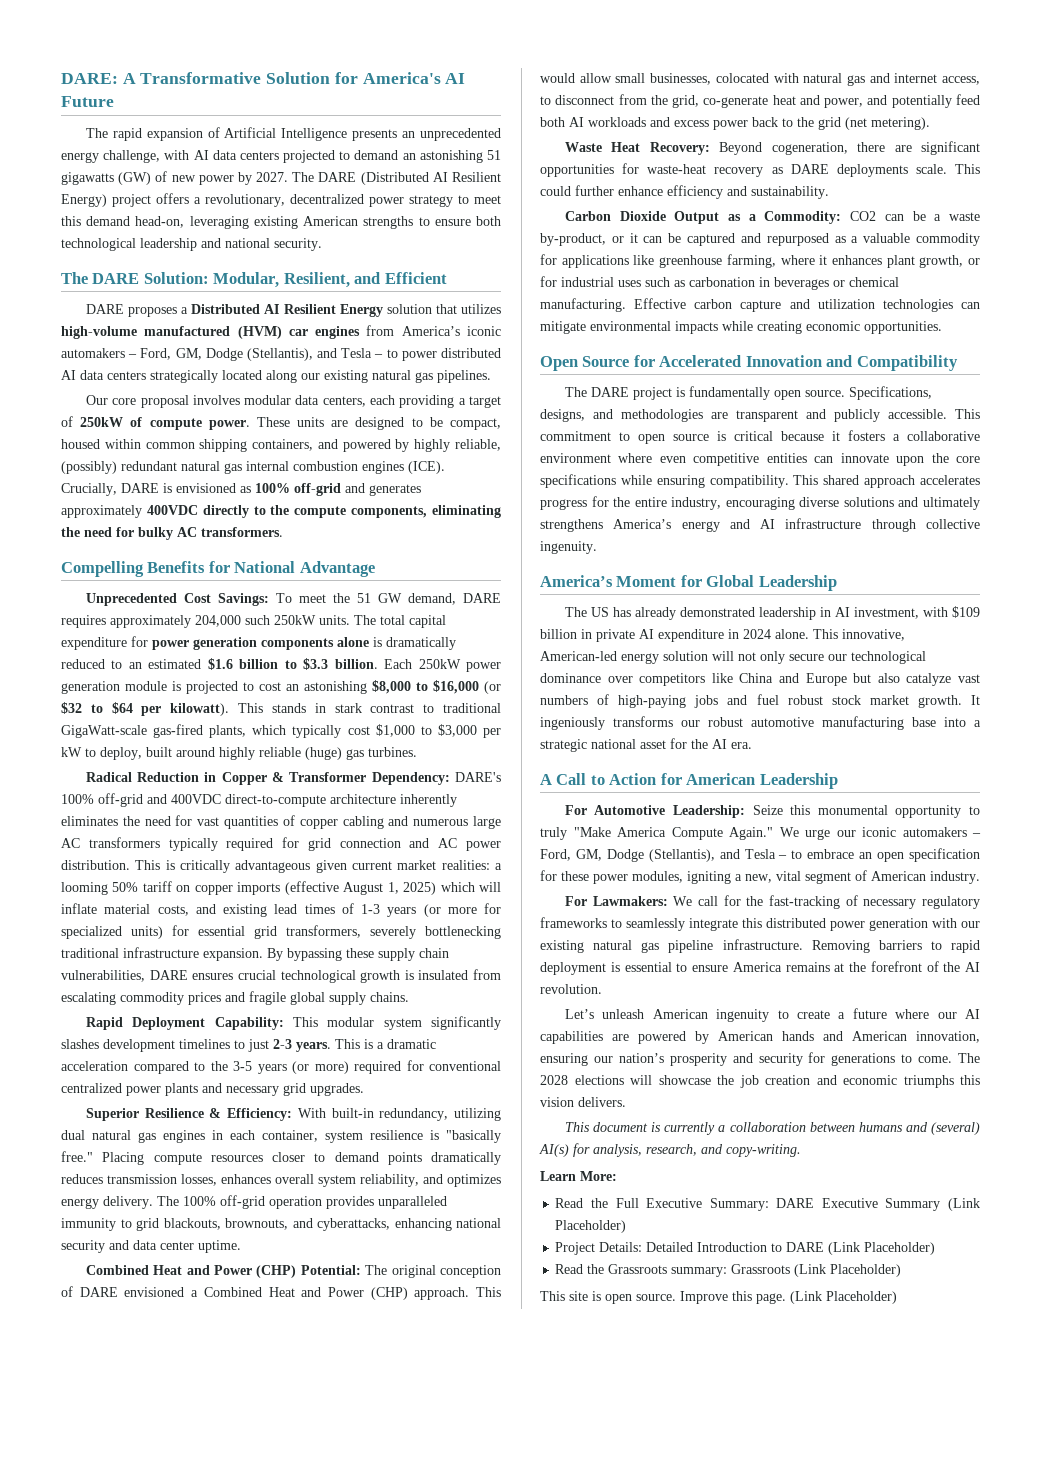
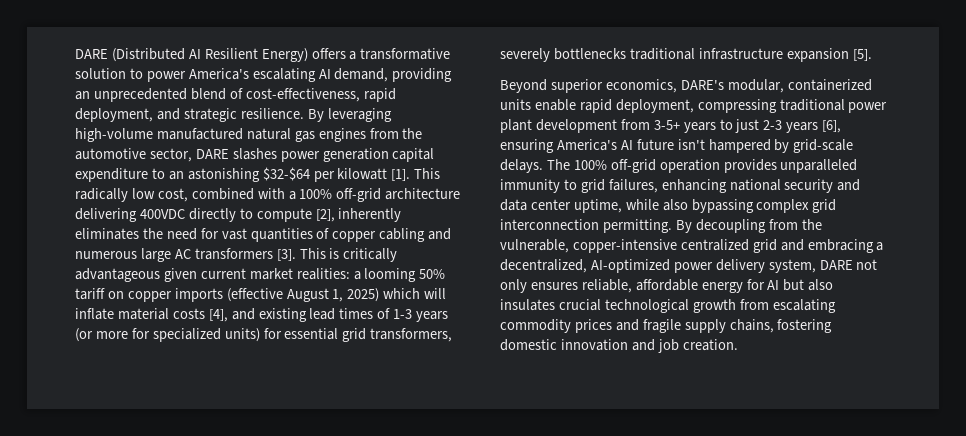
[61,72,466,84] [61,96,114,107] [85,127,502,141] [61,150,502,163] [61,171,315,185] DARE: A Transformative Solution for America's AI Future // The rapid expansion of Artificial Intelligence presents an unprecedented energy challenge, with AI data centers projected to demand an astonishing 51 gigawatts (GW) of new power by 2027. The -> (75, 54) none
[112,194,151,207] project -> (308, 55) none
[205,194,501,207] [61,216,502,229] [61,238,322,251] [61,272,447,288] [85,304,501,317] [61,325,501,339] [61,348,502,361] [61,370,491,383] [85,395,501,408] [61,416,502,430] [61,439,501,452] [61,461,445,474] [61,483,421,496] [61,505,501,518] [61,527,283,540] [61,561,375,577] [85,593,502,606] [61,615,446,628] [61,636,456,650] [61,658,501,672] [61,680,501,694] [61,702,501,716] [61,724,501,738] [61,747,417,760] [85,772,502,785] [61,793,396,807] revolutionary, decentralized power strategy to meet this demand head-on, leveraging existing American strengths to ensure both technological leadership and national security. // The DARE Solution: Modular, Resilient, and Efficient // DARE proposes a Distributed AI Resilient Energy solution that utilizes high-volume manufactured (HVM) car engines from America’s iconic automakers – Ford, GM, Dodge (Stellantis), and Tesla – to power distributed AI data centers strategically located along our existing natural gas pipelines. // Our core proposal involves modular data centers, each providing a target of 250kW of compute power. These units are designed to be compact, housed within common shipping containers, and powered by highly reliable, (possibly) redundant natural gas internal combustion engines (ICE). Crucially, DARE is envisioned as 100% off-grid and generates approximately 400VDC directly to the compute components, eliminating the need for bulky AC transformers. // Compelling Benefits for National Advantage // Unprecedented Cost Savings: To meet the 51 GW demand, DARE requires approximately 204,000 such 250kW units. The total capital expenditure for power generation components alone is dramatically reduced to an estimated $1.6 billion to $3.3 billion. Each 250kW power generation module is projected to cost an astonishing $8,000 to $16,000 (or $32 to $64 per kilowatt). This stands in stark contrast to traditional GigaWatt-scale gas-fired plants, which typically cost $1,000 to $3,000 per kW to deploy, built around highly reliable (huge) gas turbines. // Radical Reduction in Copper & Transformer Dependency: DARE's 100% off-grid and 400VDC direct-to-compute architecture -> [360,48,451,60] [75,68,453,82] [75,88,396,102] [75,108,392,122] [75,128,423,142] [75,148,435,162] [75,167,441,182] [75,188,461,202] [75,208,335,222] transformative solution to power America's escalating AI demand, providing an unprecedented blend of cost-effectiveness, rapid deployment, and strategic resilience. By leveraging high-volume manufactured natural gas engines from the automotive sector, DARE slashes power generation capital expenditure to an astonishing $32-$64 per kilowatt [1]. This radically low cost, combined with a 100% off-grid architecture delivering 400VDC directly to compute [2],
[168,837,501,851] [61,860,130,870] typically required for grid connection and AC power distribution. -> [276,249,296,261] [3].
[157,905,189,916] costs, -> [172,308,228,322] costs [4],
[425,926,501,939] bottlenecking -> [553,48,626,60] bottlenecks
[203,948,449,961] [61,969,501,983] [61,991,409,1005] [85,1016,502,1030] [61,1039,436,1052] [61,1060,501,1074] [61,1083,364,1096] [85,1108,501,1121] [61,1130,501,1143] [61,1151,501,1165] [61,1174,501,1187] [61,1196,153,1209] expansion. By bypassing these supply chain vulnerabilities, DARE ensures crucial technological growth is insulated from escalating commodity prices and fragile global supply chains. // Rapid Deployment Capability: This modular system significantly slashes development timelines to just 2-3 years. This is a dramatic acceleration compared to the 3-5 years (or more) required for conventional centralized power plants and necessary grid upgrades. // Superior Resilience & Efficiency: With built-in redundancy, utilizing dual natural gas engines in each container, system resilience is "basically free." Placing compute resources closer to demand points dramatically reduces transmission losses, enhances overall system reliability, and optimizes energy delivery. -> [786,48,872,62] [500,79,872,93] [500,99,888,113] [500,119,842,133] [500,139,854,153] [500,159,543,173] expansion [5]. // Beyond superior economics, DARE's modular, containerized units enable rapid deployment, compressing traditional power plant development from 3-5+ years to just 2-3 years [6], ensuring America's AI future isn't hampered by grid-scale delays.
[163,1218,390,1231] blackouts, brownouts, and cyberattacks, -> [608,179,658,193] failures,
[198,1240,241,1253] [85,1265,502,1278] [61,1286,501,1300] [540,73,980,86] [540,94,980,108] [540,117,930,130] [564,141,980,155] [540,163,980,177] [540,185,829,199] [564,211,981,224] [540,233,980,246] [540,254,980,268] [540,276,899,290] [540,298,980,312] [540,321,942,334] [540,355,958,371] [564,386,932,400] [540,409,980,422] [540,430,980,444] [540,453,981,466] [540,474,980,488] [540,496,980,510] [540,518,980,532] [540,541,597,554] [540,575,837,591] [564,606,981,620] [540,629,905,642] [540,651,926,664] [540,673,981,686] [540,694,980,708] [540,716,981,730] [540,738,752,752] [540,773,838,789] [564,805,980,818] [540,827,981,840] [540,848,981,862] [540,870,980,884] [564,895,981,909] [540,917,980,931] [540,939,980,953] [540,961,980,975] [540,984,602,994] [564,1008,980,1022] [540,1031,980,1044] [540,1052,980,1066] [540,1075,980,1088] [540,1097,626,1107] [564,1122,980,1135] [539,1143,801,1157] [540,1171,617,1181] [555,1198,980,1211] [555,1220,627,1233] [555,1242,936,1255] [555,1264,902,1277] [540,1291,897,1304] uptime. // Combined Heat and Power (CHP) Potential: The original conception of DARE envisioned a Combined Heat and Power (CHP) approach. This would allow small businesses, colocated with natural gas and internet access, to disconnect from the grid, co-generate heat and power, and potentially feed both AI workloads and excess power back to the grid (net metering). // Waste Heat Recovery: Beyond cogeneration, there are significant opportunities for waste-heat recovery as DARE deployments scale. This could further enhance efficiency and sustainability. // Carbon Dioxide Output as a Commodity: CO2 can be a waste by-product, or it can be captured and repurposed as a valuable commodity for applications like greenhouse farming, where it enhances plant growth, or for industrial uses such as carbonation in beverages or chemical manufacturing. Effective carbon capture and utilization technologies can mitigate environmental impacts while creating economic opportunities. // Open Source for Accelerated Innovation and Compatibility // The DARE project is fundamentally open source. Specifications, designs, and methodologies are transparent and publicly accessible. This commitment to open source is critical because it fosters a collaborative environment where even competitive entities can innovate upon the core specifications while ensuring compatibility. This shared approach accelerates progress for the entire industry, encouraging diverse solutions and ultimately strengthens America’s energy and AI infrastructure through collective ingenuity. // America’s Moment for Global Leadership // The US has already demonstrated leadership in AI investment, with $109 billion in private AI expenditure in 2024 alone. This innovative, American-led energy solution will not only secure our technological dominance over competitors like China and Europe but also catalyze vast numbers of high-paying jobs and fuel robust stock market growth. It ingeniously transforms our robust automotive manufacturing base into a strategic national asset for the AI era. // A Call to Action for American Leadership // For Automotive Leadership: Seize this monumental opportunity to truly "Make America Compute Again." We urge our iconic automakers – Ford, GM, Dodge (Stellantis), and Tesla – to embrace an open specification for these power modules, igniting a new, vital segment of American industry. // For Lawmakers: We call for the fast-tracking of necessary regulatory frameworks to seamlessly integrate this distributed power generation with our existing natural gas pipeline infrastructure. Removing barriers to rapid deployment is essential to ensure America remains at the forefront of the AI revolution. // Let’s unleash American ingenuity to create a future where our AI capabilities are powered by American hands and American innovation, ensuring our nation’s prosperity and security for generations to come. The 2028 elections will showcase the job creation and economic triumphs this vision delivers. // This document is currently a collaboration between humans and (several) AI(s) for analysis, research, and copy-writing. // Learn More: // Read the Full Executive Summary: DARE Executive Summary (Link Placeholder) // Project Details: Detailed Introduction to DARE (Link Placeholder) // Read the Grassroots summary: Grassroots (Link Placeholder) // This site is open source. Improve this page. (Link Placeholder) -> [573,199,837,213] [500,219,822,233] [500,239,884,253] [500,259,878,273] [500,279,834,293] [500,299,836,313] [500,319,833,333] [500,339,738,353] uptime, while also bypassing complex grid interconnection permitting. By decoupling from the vulnerable, copper-intensive centralized grid and embracing a decentralized, AI-optimized power delivery system, DARE not only ensures reliable, affordable energy for AI but also insulates crucial technological growth from escalating commodity prices and fragile supply chains, fostering domestic innovation and job creation.

